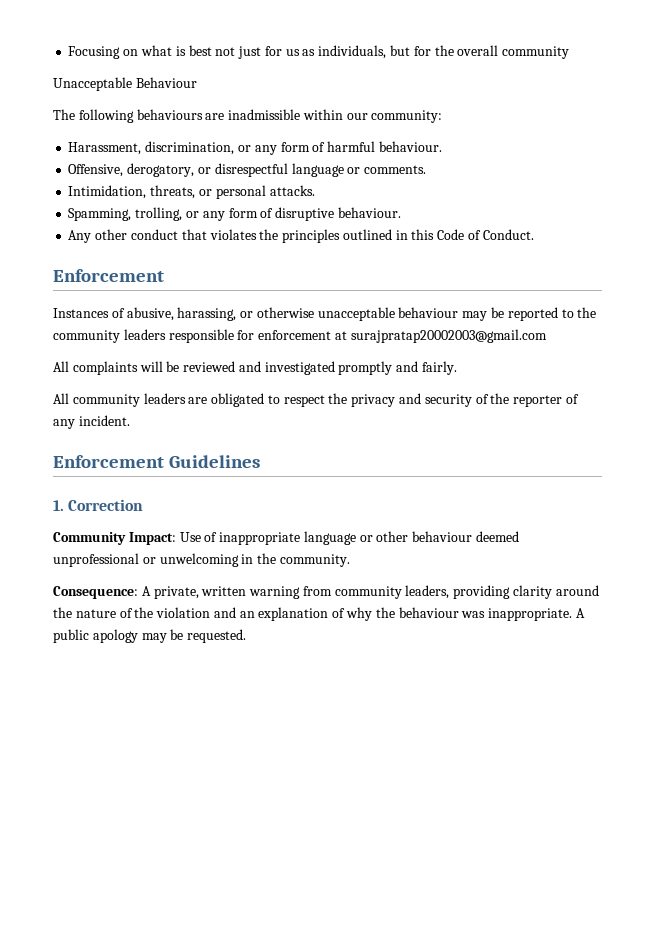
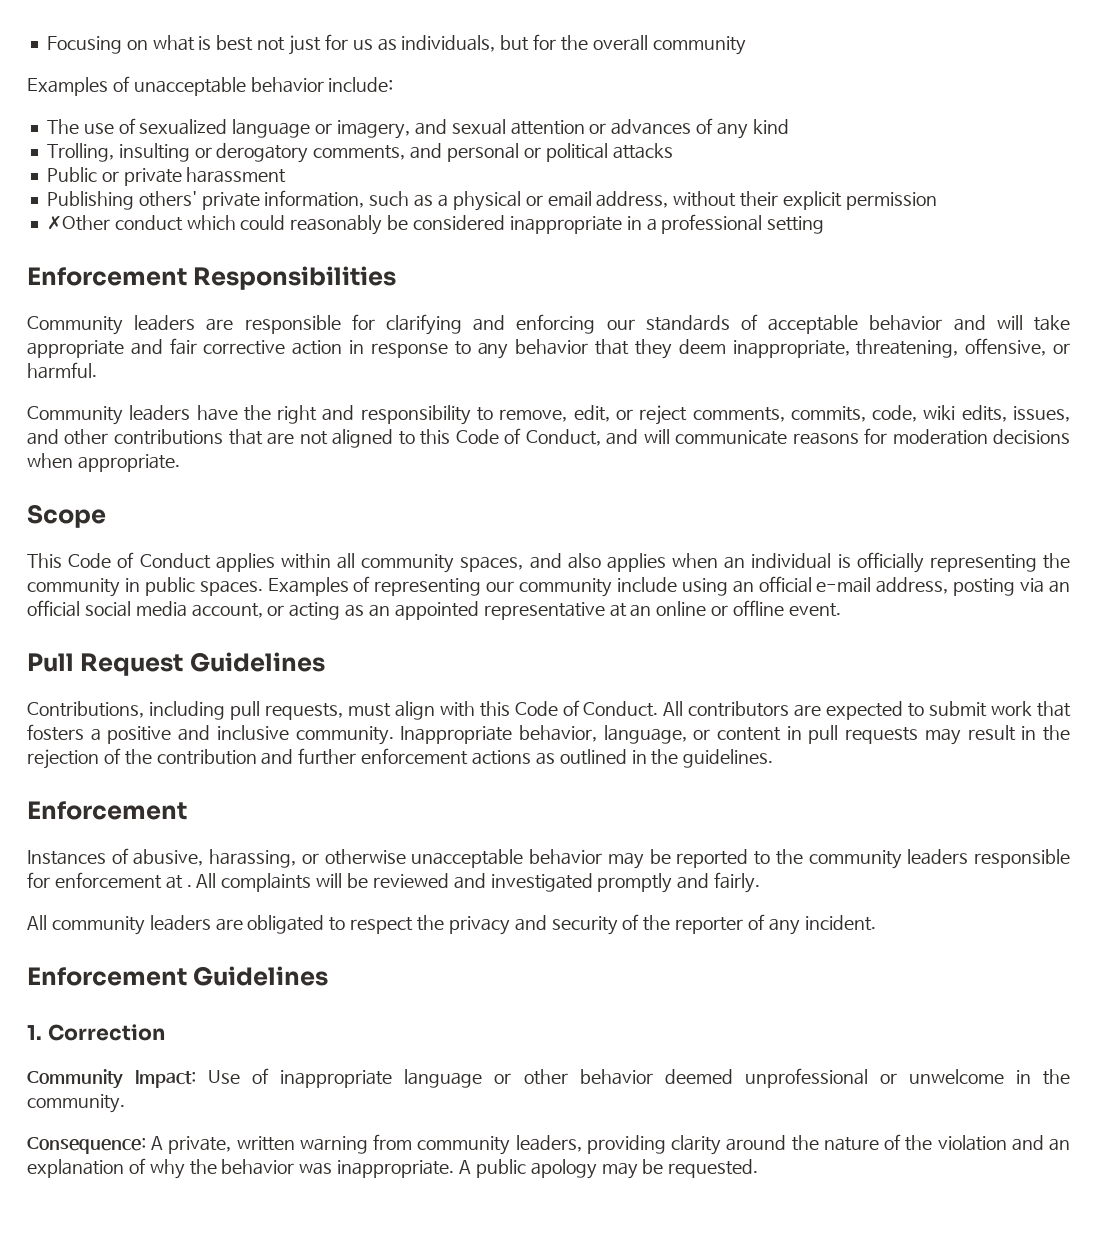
[53,77,197,91] [53,109,443,123] [68,141,442,155] [68,163,427,177] [68,185,315,199] [68,207,401,221] [68,229,534,243] Unacceptable Behaviour // The following behaviours are inadmissible within our community: // Harassment, discrimination, or any form of harmful behaviour. // Offensive, derogatory, or disrespectful language or comments. // Intimidation, threats, or personal attacks. // Spamming, trolling, or any form of disruptive behaviour. // Any other conduct that violates the principles outlined in this Code of Conduct. -> [27,76,394,96] [46,118,789,139] [46,143,673,163] [46,167,287,186] [46,190,937,211] [46,214,825,235] [27,266,397,290] [27,314,1070,335] [27,338,1070,359] [27,362,97,379] [27,405,1070,425] [27,428,1070,448] [27,453,180,472] [27,504,106,528] [27,552,1071,573] [27,576,1071,597] [27,600,841,620] [27,652,325,676] [27,700,1072,720] [27,724,1070,745] [27,748,774,769] Examples of unacceptable behavior include: // The use of sexualized language or imagery, and sexual attention or advances of any kind // Trolling, insulting or derogatory comments, and personal or political attacks // Public or private harassment // Publishing others' private information, such as a physical or email address, without their explicit permission // ✗Other conduct which could reasonably be considered inappropriate in a professional setting // Enforcement Responsibilities // Community leaders are responsible for clarifying and enforcing our standards of acceptable behavior and will take appropriate and fair corrective action in response to any behavior that they deem inappropriate, threatening, offensive, or harmful. // Community leaders have the right and responsibility to remove, edit, or reject comments, commits, code, wiki edits, issues, and other contributions that are not aligned to this Code of Conduct, and will communicate reasons for moderation decisions when appropriate. // Scope // This Code of Conduct applies within all community spaces, and also applies when an individual is officially representing the community in public spaces. Examples of representing our community include using an official e-mail address, posting via an official social media account, or acting as an appointed representative at an online or offline event. // Pull Request Guidelines // Contributions, including pull requests, must align with this Code of Conduct. All contributors are expected to submit work that fosters a positive and inclusive community. Inappropriate behavior, language, or content in pull requests may result in the rejection of the contribution and further enforcement actions as outlined in the guidelines.
[398,307,459,318] behaviour -> [529,849,603,865] behavior
[350,329,547,343] surajpratap20002003@gmail.com // -> [186,885,192,887] .
[412,531,473,542] behaviour -> [579,1069,653,1085] behavior
[159,553,239,567] unwelcoming -> [908,1069,1004,1084] unwelcome
[398,607,459,618] behaviour -> [221,1159,295,1175] behavior

